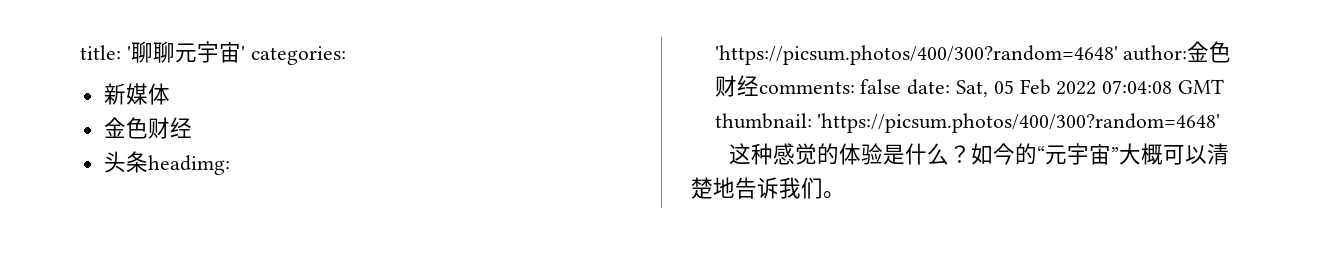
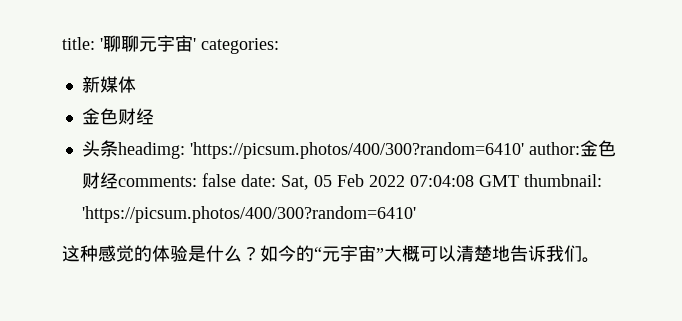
[714,45,1118,65] 'https://picsum.photos/400/300?random=4648' -> [189,142,524,159] 'https://picsum.photos/400/300?random=6410'
[817,113,1221,133] 'https://picsum.photos/400/300?random=4648' -> [81,206,416,223] 'https://picsum.photos/400/300?random=6410'

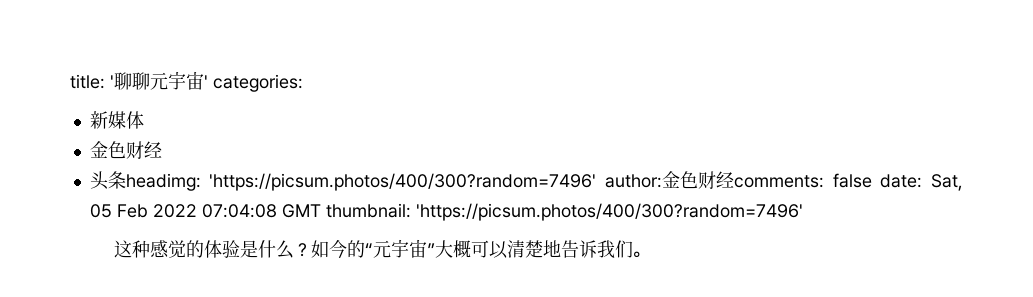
[189,142,524,159] 'https://picsum.photos/400/300?random=6410' -> [209,173,597,191] 'https://picsum.photos/400/300?random=7496'
[81,206,416,223] 'https://picsum.photos/400/300?random=6410' -> [415,203,803,221] 'https://picsum.photos/400/300?random=7496'

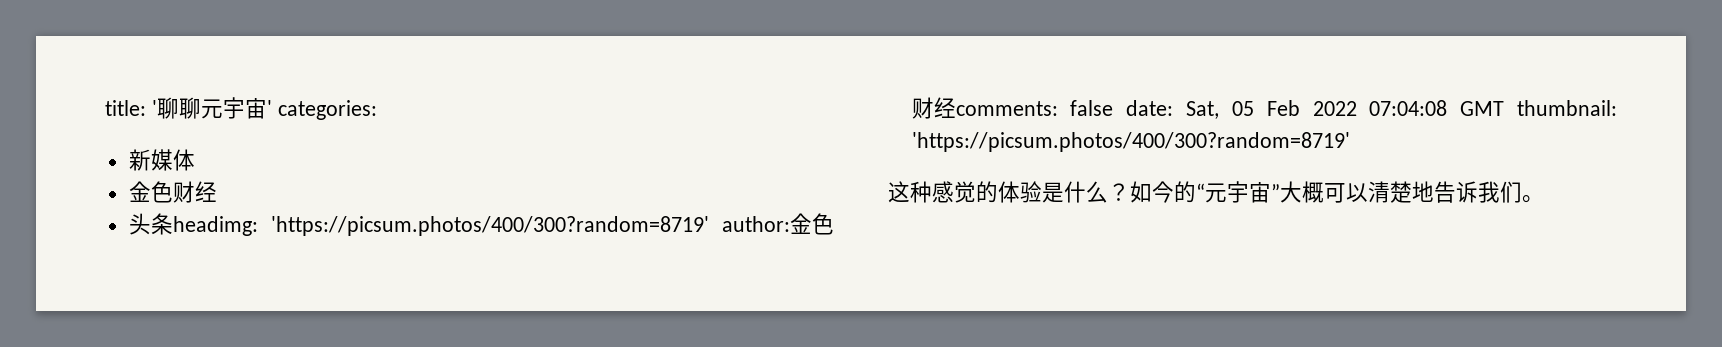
[209,173,597,191] 'https://picsum.photos/400/300?random=7496' -> [270,216,709,236] 'https://picsum.photos/400/300?random=8719'
[415,203,803,221] 'https://picsum.photos/400/300?random=7496' -> [911,132,1350,152] 'https://picsum.photos/400/300?random=8719'

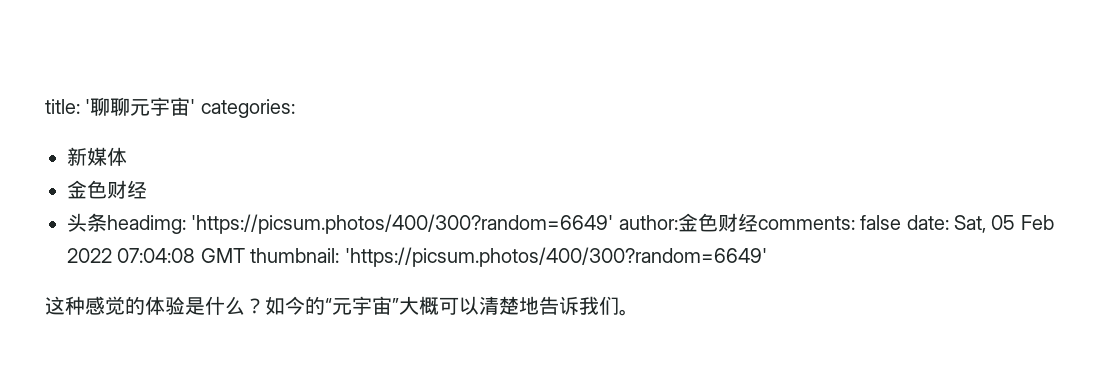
[270,216,709,236] 'https://picsum.photos/400/300?random=8719' -> [191,214,614,234] 'https://picsum.photos/400/300?random=6649'
[911,132,1350,152] 'https://picsum.photos/400/300?random=8719' -> [344,247,767,267] 'https://picsum.photos/400/300?random=6649'

